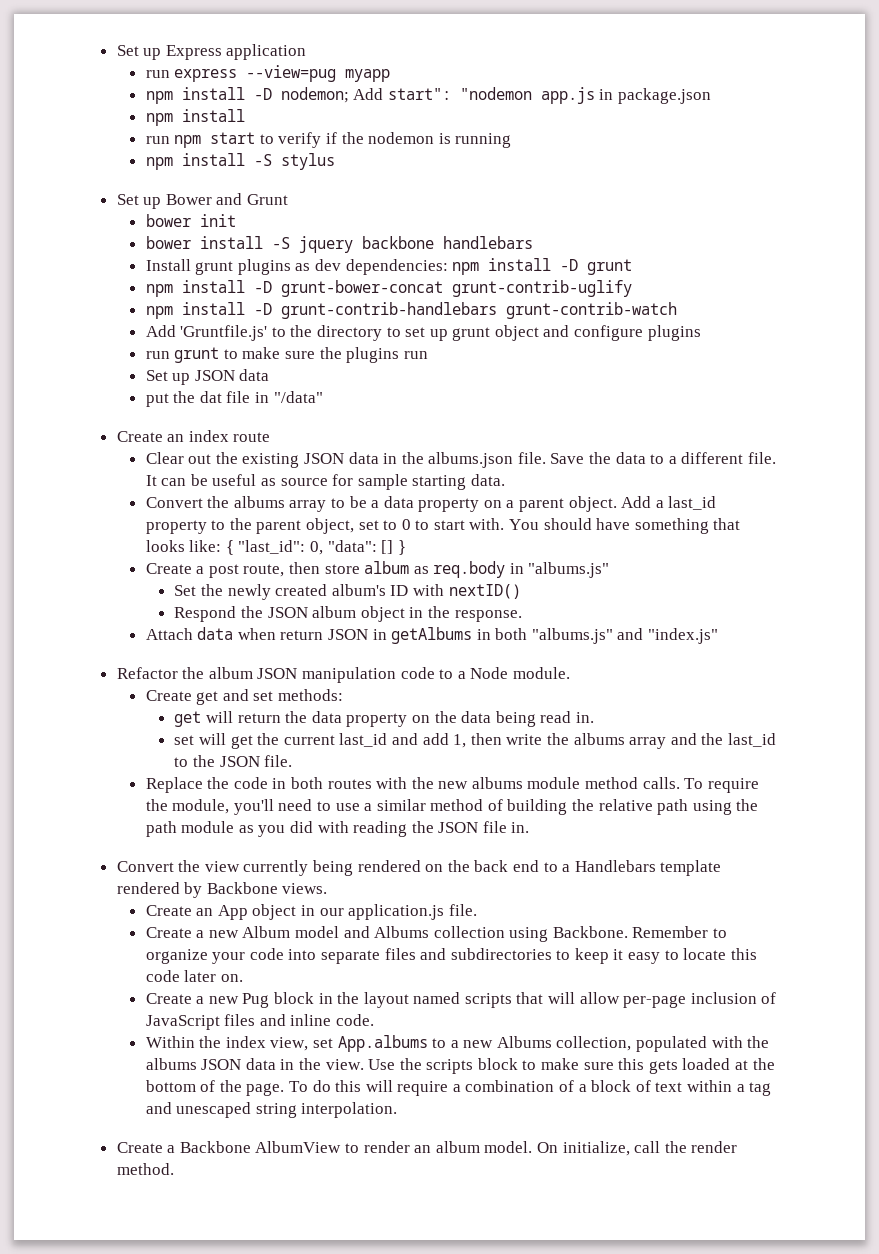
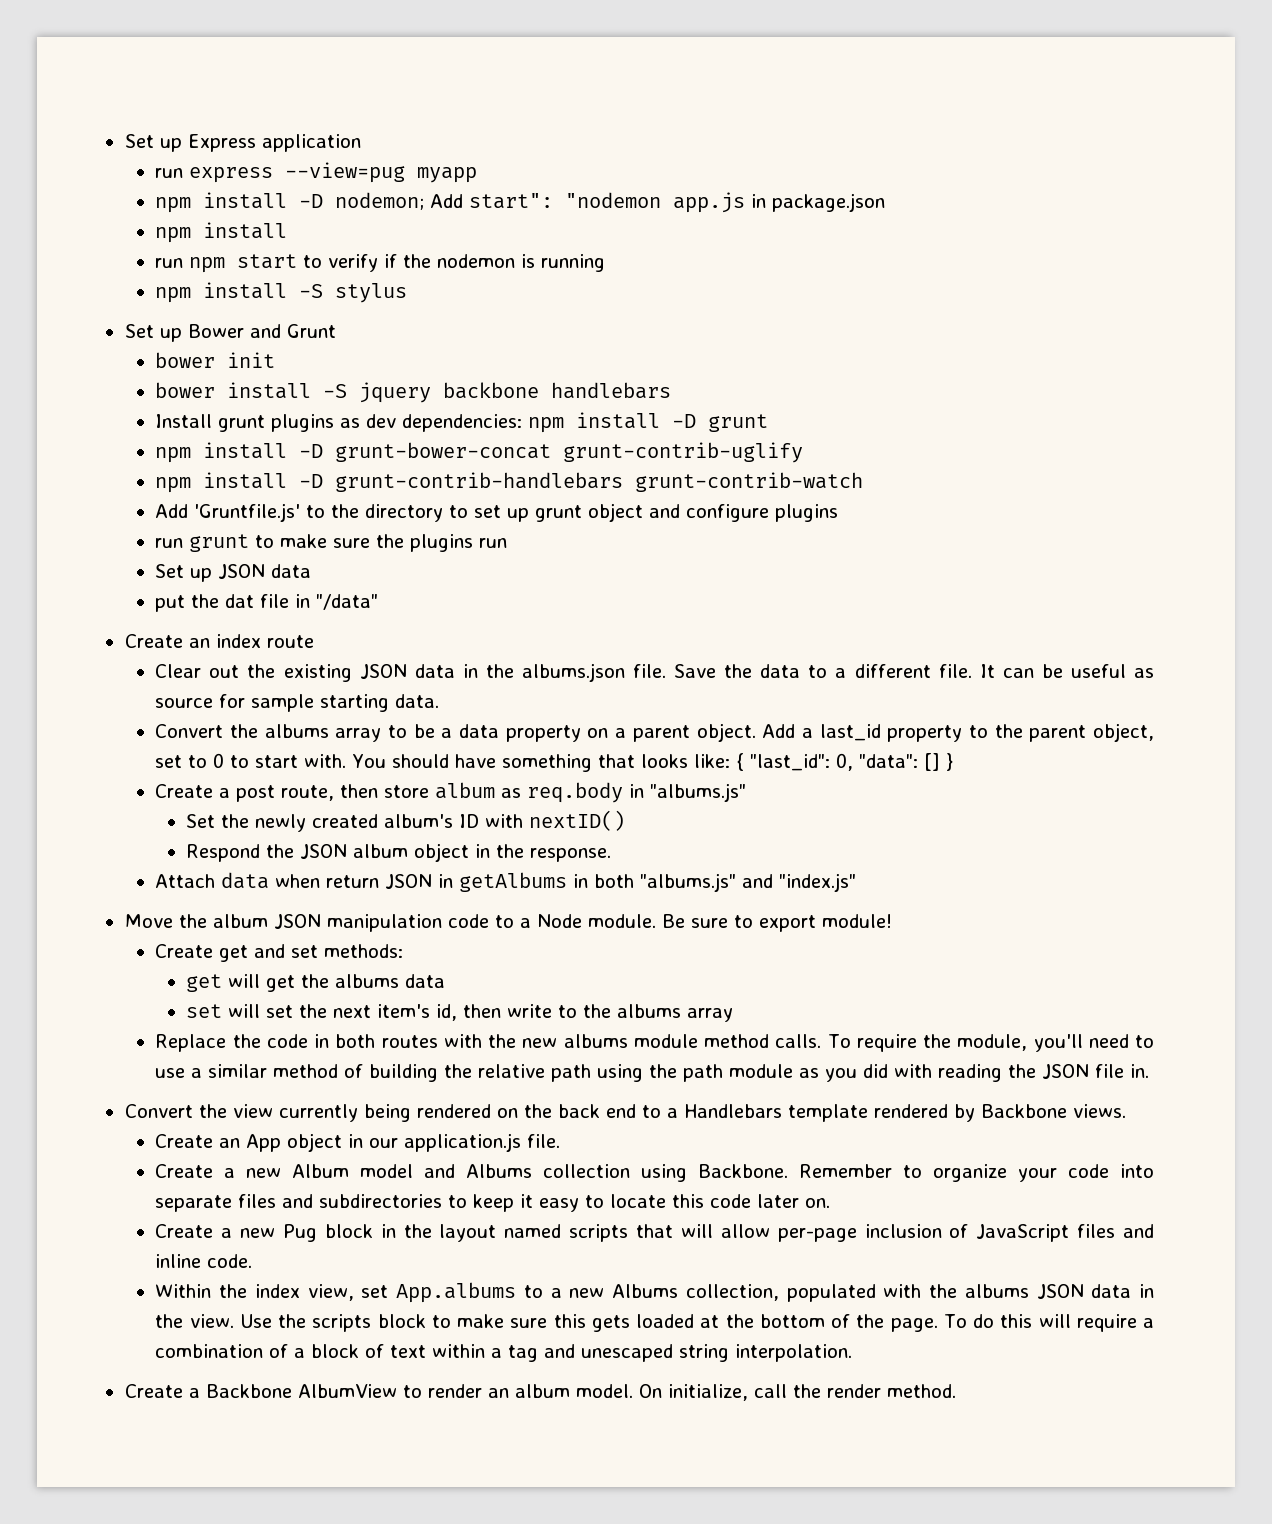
[116,667,178,679] Refactor -> [124,914,173,928] Move
(571, 673) none -> [661,914,892,932] Be sure to export module!
[237,711,594,727] [174,733,467,749] return the data property on the data being read in. // set will get the current last_id and add 1, -> [265,974,445,992] [185,1004,457,1021] get the albums data // set will set the next item's id,
[546,733,776,749] [174,755,293,767] the albums array and the last_id to the JSON file. -> [557,1004,733,1022] to the albums array

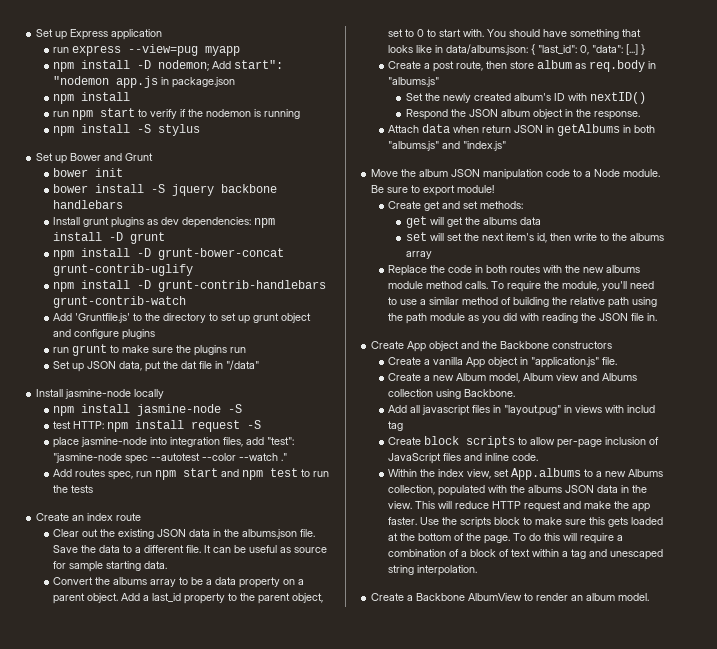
[271,564,312,578] data // -> [119,361,143,371] data,
(379, 602) none -> [36,389,165,399] [53,404,243,416] [53,420,262,432] [53,437,295,448] [53,453,288,464] [53,468,330,480] [53,485,94,493] // Install jasmine-node locally // npm install jasmine-node -S // test HTTP: npm install request -S // place jasmine-node into integration files, add "test": "jasmine-node spec --autotest --color --watch ." // Add routes spec, run npm start and npm test to run the tests
[694,754,731,768] like: -> [416,44,529,55] like in data/albums.json:
[924,753,941,771] [] -> [626,44,639,55] [...]
[124,1104,1126,1122] [155,1134,241,1148] Convert the view currently being rendered on the back end to a Handlebars template rendered by Backbone views. // Create an -> [371,341,613,352] [388,357,464,365] Create App object and the Backbone constructors // Create a vanilla
[369,1133,522,1152] our application.js -> [531,357,600,368] "application.js"
[360,1164,414,1178] model -> [489,373,580,383] model, Album view
[799,1164,1155,1182] [155,1194,831,1212] [155,1224,713,1242] Remember to organize your code into separate files and subdirectories to keep it easy to locate this code later on. // Create a new Pug block in the layout named scripts that will -> [388,405,656,416] [388,421,404,431] [388,436,528,448] // Add all javascript files in "layout.pug" in views with includ tag // Create block scripts to
(234, 1321) none -> [415,501,651,512] [388,517,418,525] This will reduce HTTP request and make the app faster.
[638,1384,956,1401] On initialize, call the render method. -> (650, 597) none

